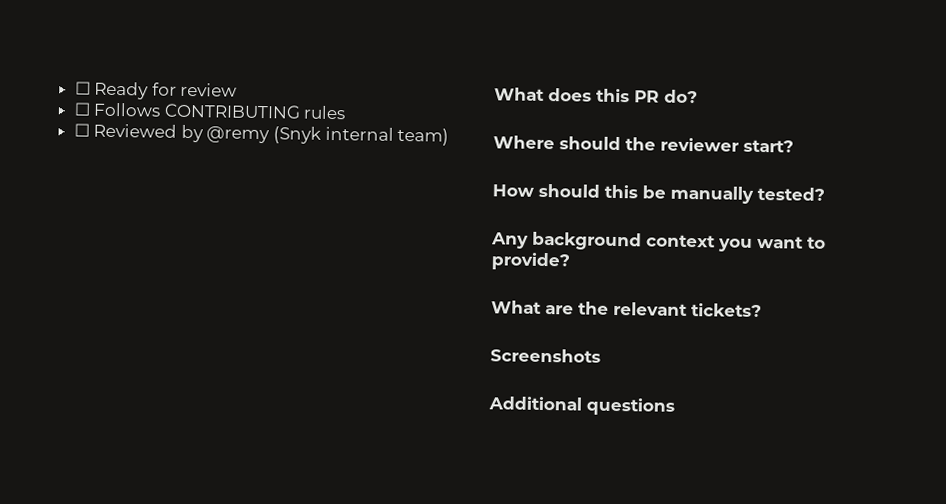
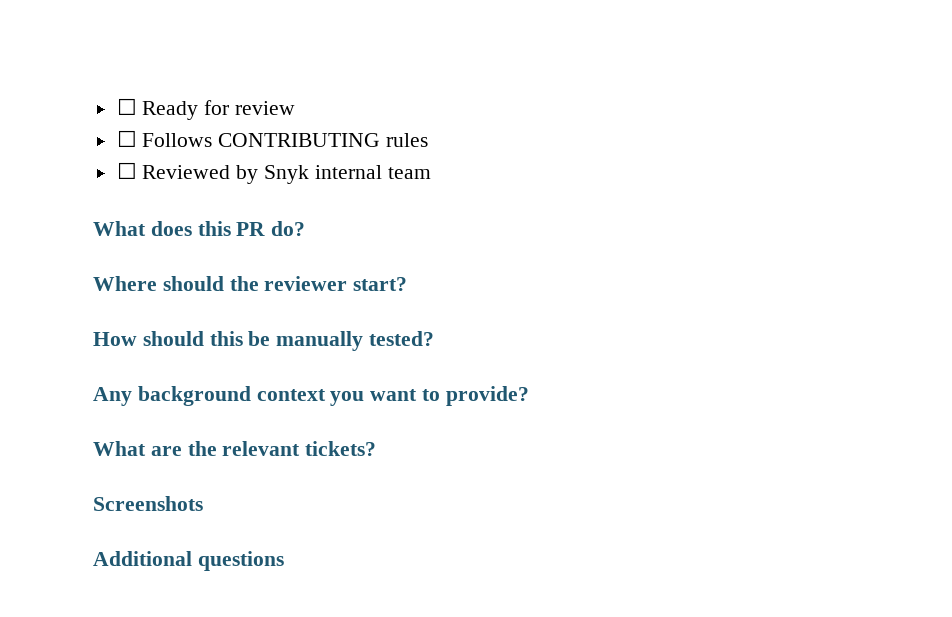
[206,126,450,146] @remy (Snyk internal team) -> [264,165,431,184] Snyk internal team

